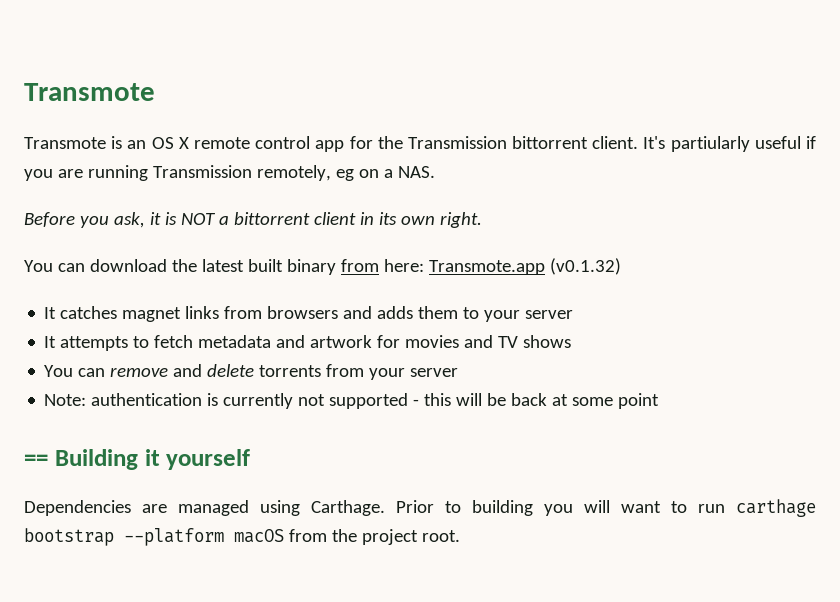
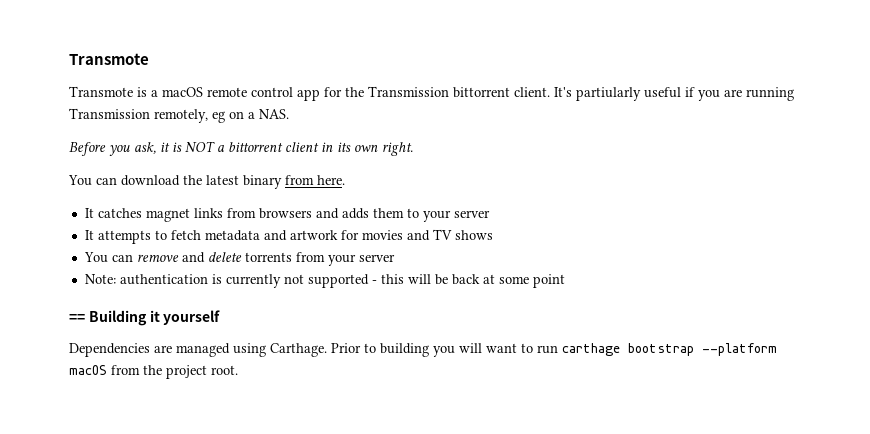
[127,137,189,149] an OS X -> [151,87,203,97] a macOS
[247,259,283,272] built -> (239, 180) none
[383,258,621,275] here: Transmote.app (v0.1.32) -> [317,175,345,185] here.

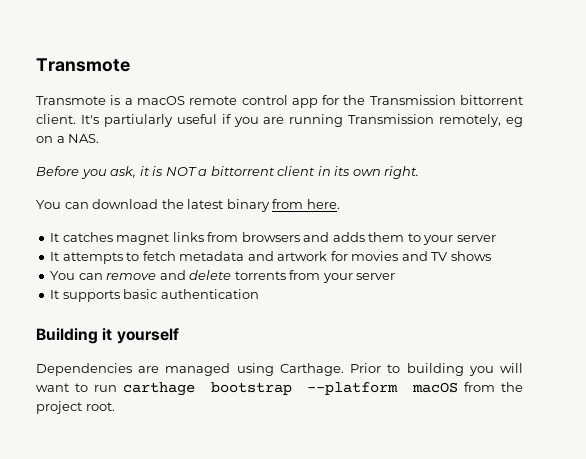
[84,274,565,288] [69,314,85,322] Note: authentication is currently not supported - this will be back at some point // == -> [50,289,259,302] It supports basic authentication //

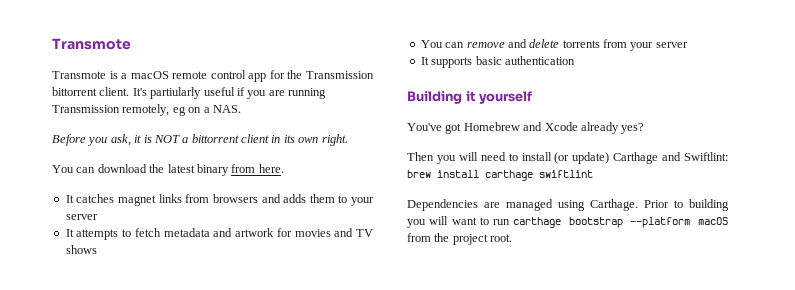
(179, 336) none -> [407,122,645,134] [407,152,728,164] [407,170,593,181] // You've got Homebrew and Xcode already yes? // Then you will need to install (or update) Carthage and Swiftlint: brew install carthage swiftlint

